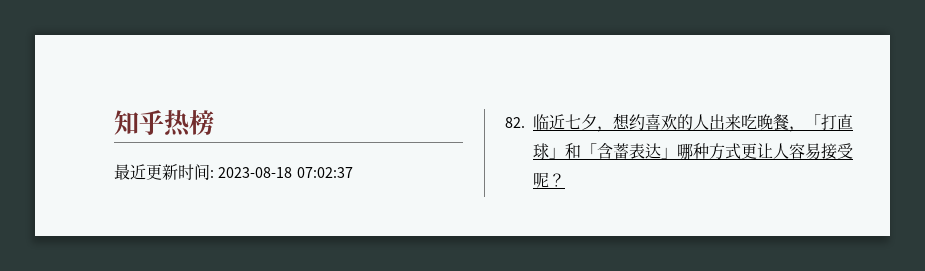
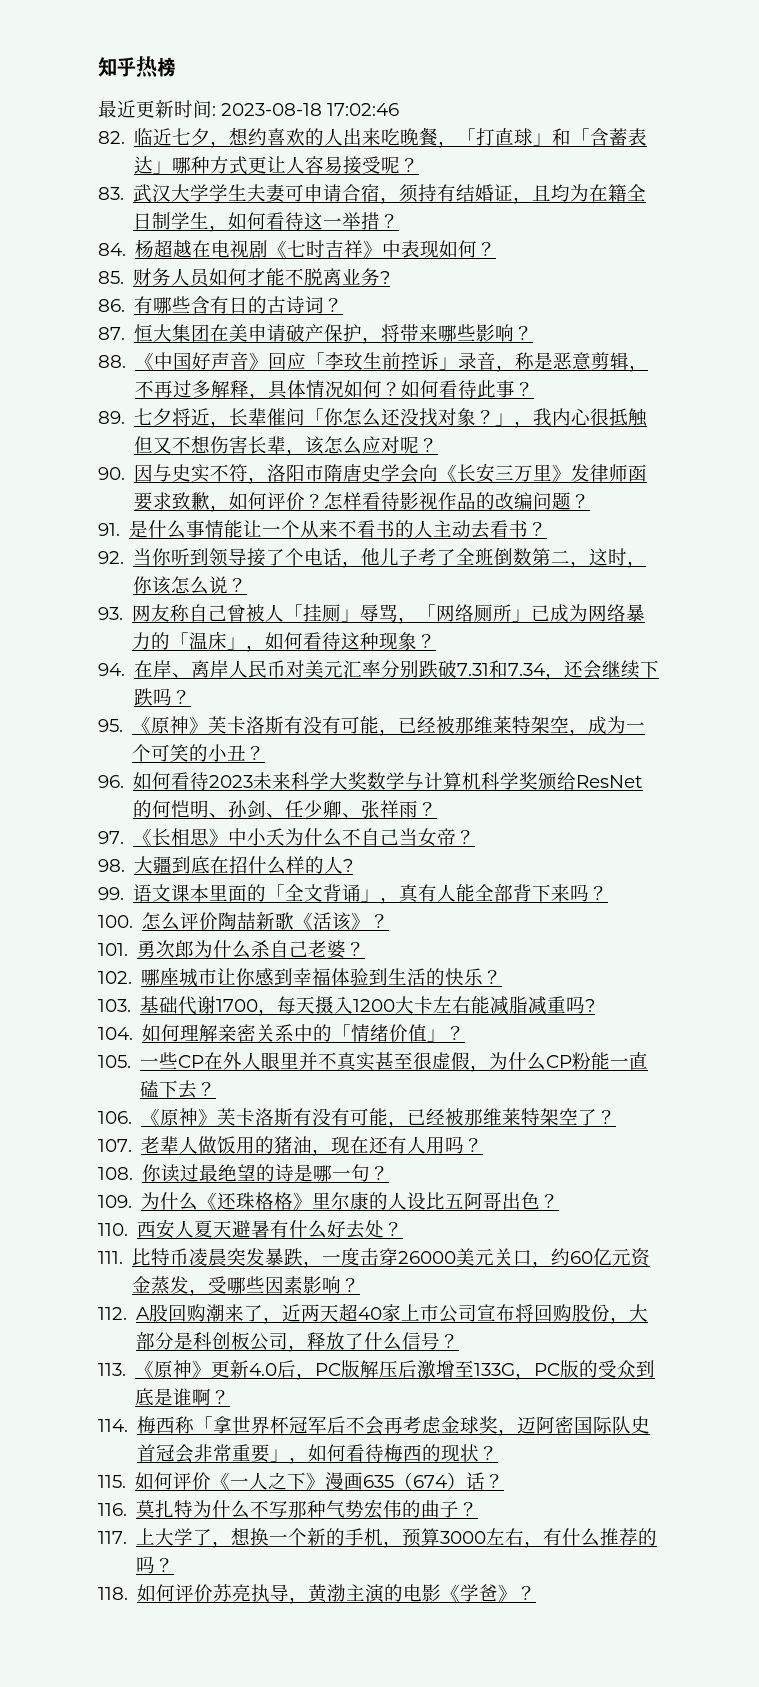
[296,167,353,178] 07:02:37 -> [327,103,399,116] 17:02:46
(565, 180) none -> [98,184,647,204] [133,212,400,232] [98,239,497,258] [98,268,391,287] [98,296,344,314] [98,324,534,344] [98,352,649,372] [135,380,535,400] [98,408,649,428] [134,435,439,456] [98,463,648,484] [134,492,591,512] [98,520,548,539] [98,548,647,568] [133,576,248,595] [98,604,646,624] [132,631,437,652] [98,660,660,680] [134,688,192,706] [98,716,646,736] [132,744,266,762] [98,772,644,791] [133,800,438,818] [98,828,476,847] [98,856,354,875] [98,884,609,904] [98,912,390,931] [98,940,366,959] [98,967,503,987] [98,996,596,1016] [98,1024,466,1042] [98,1052,649,1072] [140,1080,217,1099] [98,1108,617,1128] [98,1136,484,1156] [98,1164,390,1183] [98,1192,560,1211] [98,1219,404,1239] [98,1248,651,1268] [132,1276,361,1296] [98,1303,649,1324] [136,1332,460,1352] [98,1360,656,1380] [135,1388,231,1406] [98,1416,651,1436] [137,1444,499,1464] [98,1472,505,1490] [98,1499,479,1519] [98,1527,658,1548] [136,1556,175,1574] [98,1584,537,1604] // 83.武汉大学学生夫妻可申请合宿，须持有结婚证，且均为在籍全日制学生，如何看待这一举措？ // 84.杨超越在电视剧《七时吉祥》中表现如何？ // 85.财务人员如何才能不脱离业务? // 86.有哪些含有日的古诗词？ // 87.恒大集团在美申请破产保护，将带来哪些影响？ // 88.《中国好声音》回应「李玟生前控诉」录音，称是恶意剪辑，不再过多解释，具体情况如何？如何看待此事？ // 89.七夕将近，长辈催问「你怎么还没找对象？」，我内心很抵触但又不想伤害长辈，该怎么应对呢？ // 90.因与史实不符，洛阳市隋唐史学会向《长安三万里》发律师函要求致歉，如何评价？怎样看待影视作品的改编问题？ // 91.是什么事情能让一个从来不看书的人主动去看书？ // 92.当你听到领导接了个电话，他儿子考了全班倒数第二，这时，你该怎么说？ // 93.网友称自己曾被人「挂厕」辱骂，「网络厕所」已成为网络暴力的「温床」，如何看待这种现象？ // 94.在岸、离岸人民币对美元汇率分别跌破7.31和7.34，还会继续下跌吗？ // 95.《原神》芙卡洛斯有没有可能，已经被那维莱特架空，成为一个可笑的小丑？ // 96.如何看待2023未来科学大奖数学与计算机科学奖颁给ResNet的何恺明、孙剑、任少卿、张祥雨？ // 97.《长相思》中小夭为什么不自己当女帝？ // 98.大疆到底在招什么样的人? // 99.语文课本里面的「全文背诵」，真有人能全部背下来吗？ // 100.怎么评价陶喆新歌《活该》？ // 101.勇次郎为什么杀自己老婆？ // 102.哪座城市让你感到幸福体验到生活的快乐？ // 103.基础代谢1700，每天摄入1200大卡左右能减脂减重吗? // 104.如何理解亲密关系中的「情绪价值」？ // 105.一些CP在外人眼里并不真实甚至很虚假，为什么CP粉能一直磕下去？ // 106.《原神》芙卡洛斯有没有可能，已经被那维莱特架空了？ // 107.老辈人做饭用的猪油，现在还有人用吗？ // 108.你读过最绝望的诗是哪一句？ // 109.为什么《还珠格格》里尔康的人设比五阿哥出色？ // 110.西安人夏天避暑有什么好去处？ // 111.比特币凌晨突发暴跌，一度击穿26000美元关口，约60亿元资金蒸发，受哪些因素影响？ // 112. A股回购潮来了，近两天超40家上市公司宣布将回购股份，大部分是科创板公司，释放了什么信号？ // 113.《原神》更新4.0后，PC版解压后激增至133G，PC版的受众到底是谁啊？ // 114.梅西称「拿世界杯冠军后不会再考虑金球奖，迈阿密国际队史首冠会非常重要」，如何看待梅西的现状？ // 115.如何评价《一人之下》漫画635（674）话？ // 116.莫扎特为什么不写那种气势宏伟的曲子？ // 117.上大学了，想换一个新的手机，预算3000左右，有什么推荐的吗？ // 118.如何评价苏亮执导，黄渤主演的电影《学爸》？

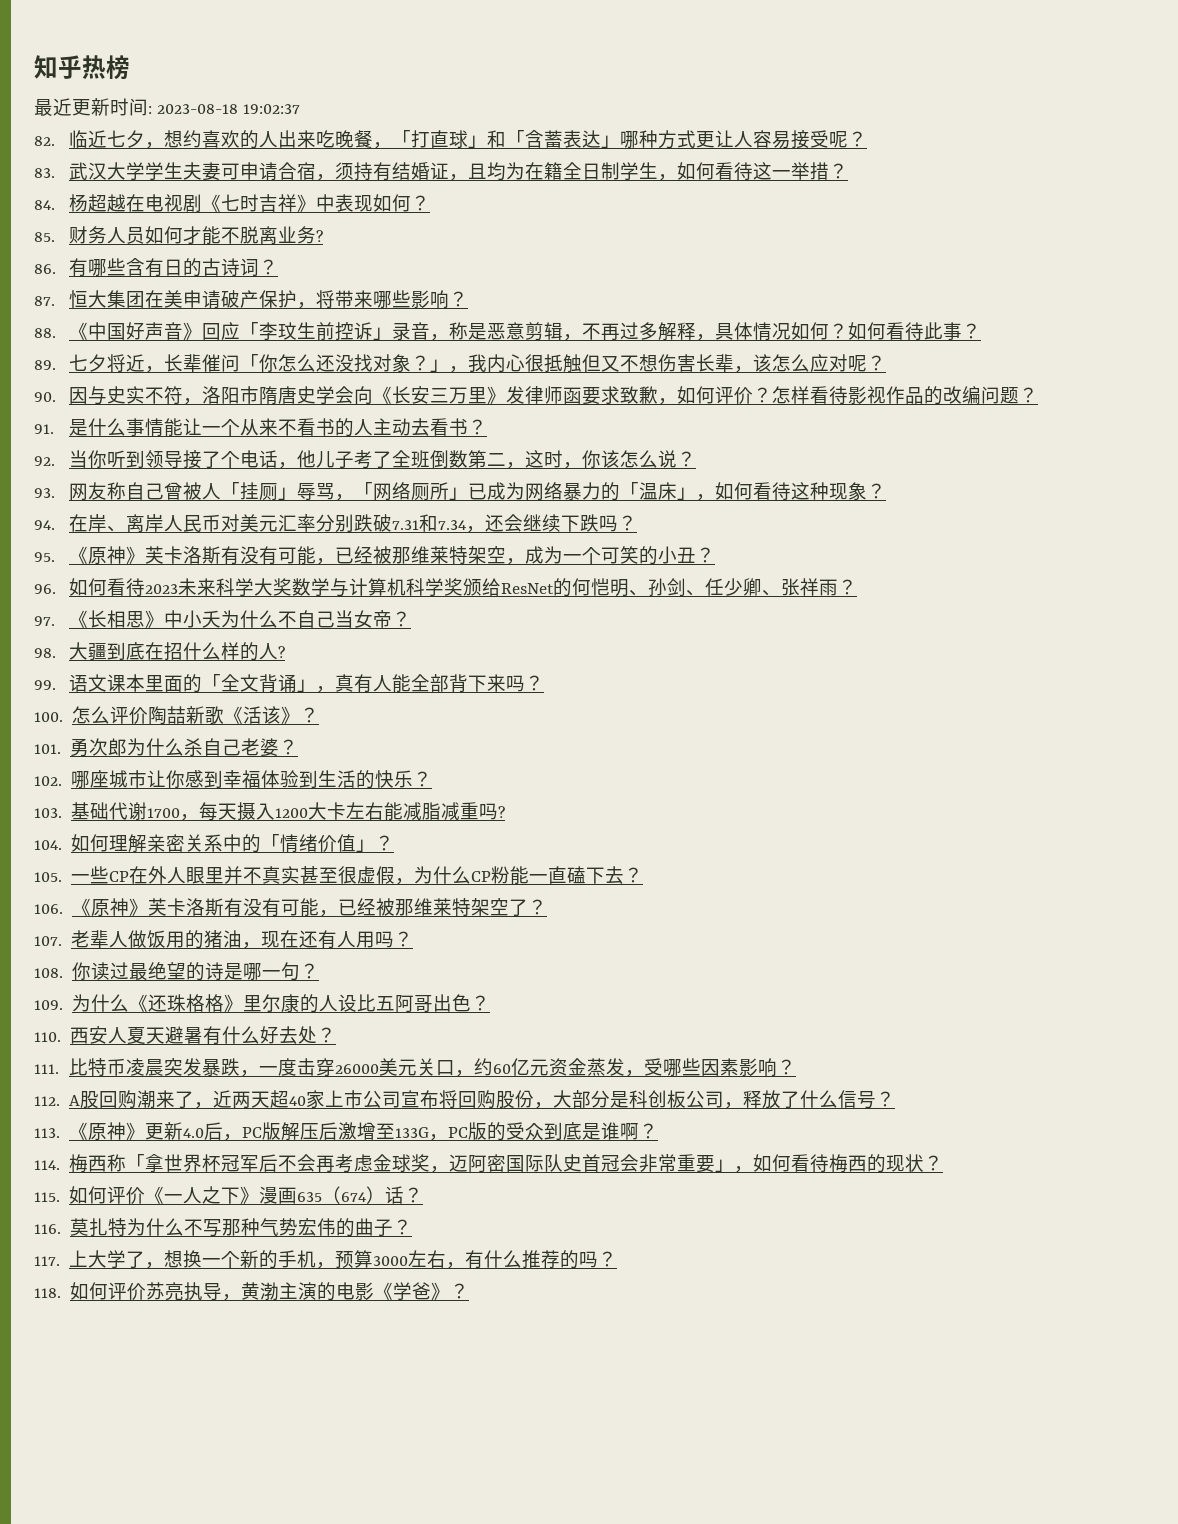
[327,103,399,116] 17:02:46 -> [242,104,300,114] 19:02:37

